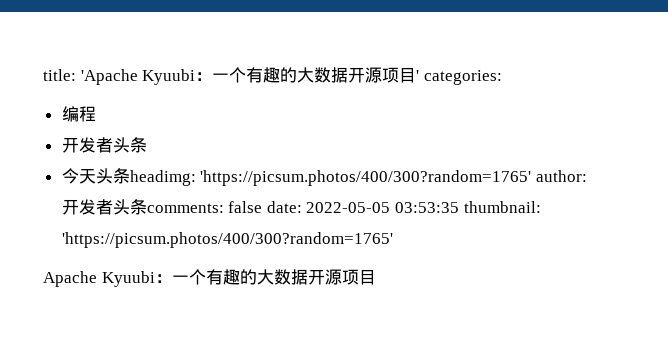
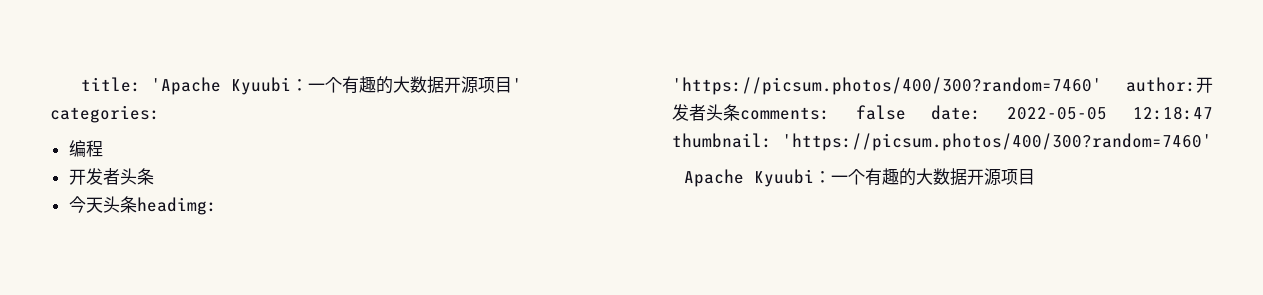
[200,170,532,186] 'https://picsum.photos/400/300?random=1765' -> [671,77,1102,95] 'https://picsum.photos/400/300?random=7460'
[395,201,541,213] [61,232,393,248] 03:53:35 thumbnail: 'https://picsum.photos/400/300?random=1765' -> [1133,106,1213,120] [671,133,1212,151] 12:18:47 thumbnail: 'https://picsum.photos/400/300?random=7460'

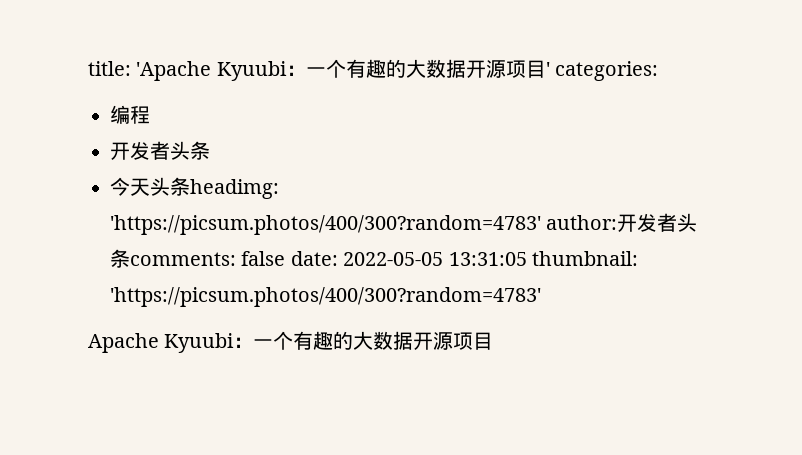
[671,77,1102,95] 'https://picsum.photos/400/300?random=7460' -> [110,215,541,235] 'https://picsum.photos/400/300?random=4783'
[1133,106,1213,120] [671,133,1212,151] 12:18:47 thumbnail: 'https://picsum.photos/400/300?random=7460' -> [448,251,638,266] [110,287,541,307] 13:31:05 thumbnail: 'https://picsum.photos/400/300?random=4783'

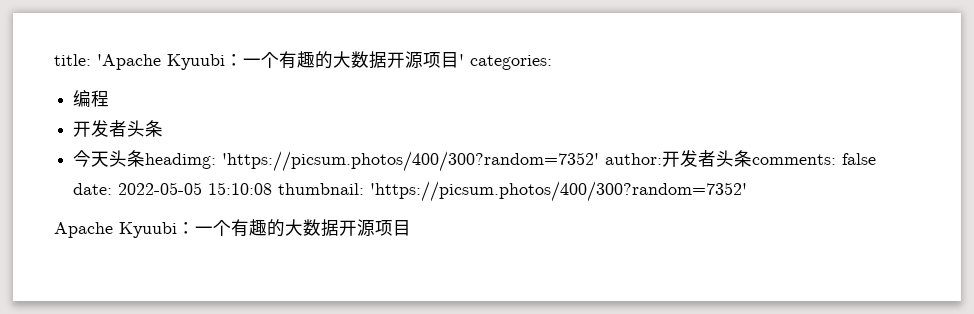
[110,215,541,235] 'https://picsum.photos/400/300?random=4783' -> [222,151,600,172] 'https://picsum.photos/400/300?random=7352'
[448,251,638,266] [110,287,541,307] 13:31:05 thumbnail: 'https://picsum.photos/400/300?random=4783' -> [208,181,748,202] 15:10:08 thumbnail: 'https://picsum.photos/400/300?random=7352'

